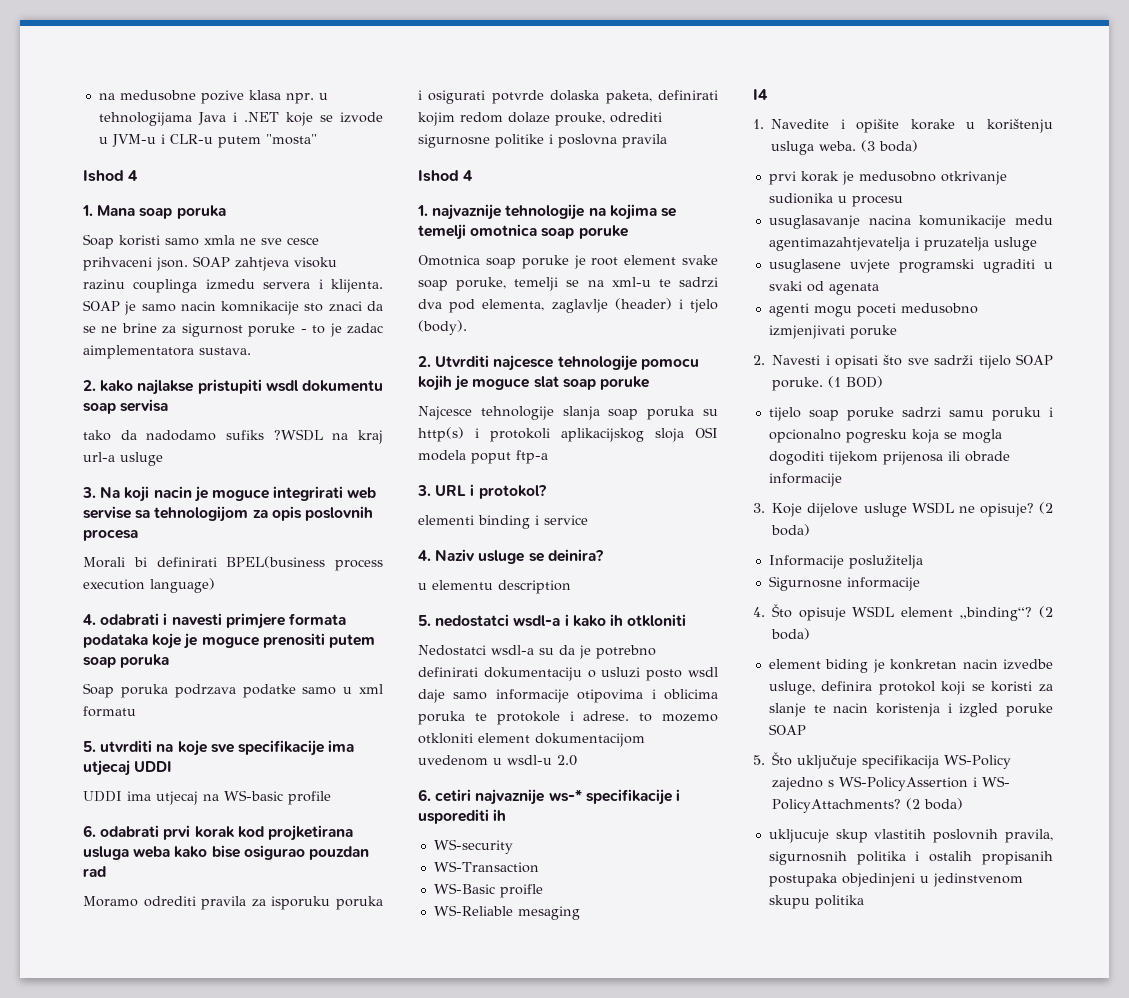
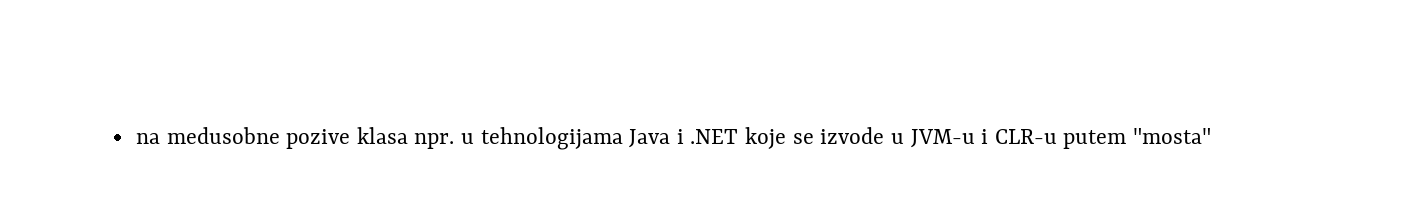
[83,170,139,182] [82,205,226,219] [83,234,319,249] [83,256,337,271] [83,279,383,293] [83,300,383,315] [83,323,384,337] [83,345,251,359] [83,379,383,395] [83,399,169,414] [83,429,383,444] [83,452,163,466] [82,486,377,502] [83,506,373,522] [83,529,138,541] [83,556,383,571] [83,578,215,593] [83,613,346,629] [83,633,375,649] [83,654,170,668] [83,683,383,698] [83,706,136,717] [83,740,355,756] [83,760,173,776] [83,790,331,805] [83,825,353,841] [83,845,369,860] [83,866,106,877] [83,896,383,910] [418,90,718,104] [418,112,662,126] [418,134,667,148] [418,170,474,182] [417,204,676,220] [418,224,628,240] [418,255,718,269] [418,277,718,291] [418,298,718,313] [418,320,467,335] [418,355,699,371] [418,375,649,391] [418,406,718,420] [418,427,718,442] [418,450,548,464] [417,484,546,499] [418,515,588,529] [418,549,603,564] [418,580,571,594] [418,614,687,627] [418,645,656,659] [418,667,718,681] [418,689,718,703] [418,711,718,725] [418,733,645,747] [418,755,577,766] [418,789,680,805] [418,809,507,824] [433,839,513,854] [433,861,539,873] [433,883,543,898] [433,905,580,920] [753,89,768,100] [753,118,1053,133] [771,140,919,155] [768,171,1007,185] [768,193,903,207] [768,215,1053,229] [768,237,1037,251] [768,259,1053,273] [768,281,879,295] [768,303,978,317] [768,325,897,339] [753,354,1053,369] [772,376,884,391] [768,407,1053,421] [768,429,1002,443] [768,451,1010,465] [768,473,842,487] [753,502,1053,517] [771,524,811,536] [768,555,923,569] [768,576,920,591] [753,604,1053,621] [771,628,811,640] [768,659,1053,673] [768,681,1053,695] [768,703,1053,717] [768,724,806,735] [753,752,1012,769] [772,776,1011,791] [772,798,964,813] [768,829,1053,843] [768,851,1053,865] [768,873,1023,887] [768,895,864,909] // Ishod 4 // 1. Mana soap poruka // Soap koristi samo xmla ne sve cesce prihvaceni json. SOAP zahtjeva visoku razinu couplinga izmedu servera i klijenta. SOAP je samo nacin komnikacije sto znaci da se ne brine za sigurnost poruke - to je zadac aimplementatora sustava. // 2. kako najlakse pristupiti wsdl dokumentu soap servisa // tako da nadodamo sufiks ?WSDL na kraj url-a usluge // 3. Na koji nacin je moguce integrirati web servise sa tehnologijom za opis poslovnih procesa // Morali bi definirati BPEL(business process execution language) // 4. odabrati i navesti primjere formata podataka koje je moguce prenositi putem soap poruka // Soap poruka podrzava podatke samo u xml formatu // 5. utvrditi na koje sve specifikacije ima utjecaj UDDI // UDDI ima utjecaj na WS-basic profile // 6. odabrati prvi korak kod projketirana usluga weba kako bise osigurao pouzdan rad // Moramo odrediti pravila za isporuku poruka i osigurati potvrde dolaska paketa, definirati kojim redom dolaze prouke, odrediti sigurnosne politike i poslovna pravila // Ishod 4 // 1. najvaznije tehnologije na kojima se temelji omotnica soap poruke // Omotnica soap poruke je root element svake soap poruke, temelji se na xml-u te sadrzi dva pod elementa, zaglavlje (header) i tjelo (body). // 2. Utvrditi najcesce tehnologije pomocu kojih je moguce slat soap poruke // Najcesce tehnologije slanja soap poruka su http(s) i protokoli aplikacijskog sloja OSI modela poput ftp-a // 3. URL i protokol? // elementi binding i service // 4. Naziv usluge se deinira? // u elementu description // 5. nedostatci wsdl-a i kako ih otkloniti // Nedostatci wsdl-a su da je potrebno definirati dokumentaciju o usluzi posto wsdl daje samo informacije otipovima i oblicima poruka te protokole i adrese. to mozemo otkloniti element dokumentacijom uvedenom u wsdl-u 2.0 // 6. cetiri najvaznije ws-* specifikacije i usporediti ih // WS-security // WS-Transaction // WS-Basic proifle // WS-Reliable mesaging // I4 // 1. Navedite i opišite korake u korištenju usluga weba. (3 boda) // prvi korak je medusobno otkrivanje sudionika u procesu // usuglasavanje nacina komunikacije medu agentimazahtjevatelja i pruzatelja usluge // usuglasene uvjete programski ugraditi u svaki od agenata // agenti mogu poceti medusobno izmjenjivati poruke // 2. Navesti i opisati što sve sadrži tijelo SOAP poruke. (1 BOD) // tijelo soap poruke sadrzi samu poruku i opcionalno pogresku koja se mogla dogoditi tijekom prijenosa ili obrade informacije // 3. Koje dijelove usluge WSDL ne opisuje? (2 boda) // Informacije poslužitelja // Sigurnosne informacije // 4. Što opisuje WSDL element „binding“? (2 boda) // element biding je konkretan nacin izvedbe usluge, definira protokol koji se koristi za slanje te nacin koristenja i izgled poruke SOAP // 5. Što uključuje specifikacija WS-Policy zajedno s WS-PolicyAssertion i WS- PolicyAttachments? (2 boda) // ukljucuje skup vlastitih poslovnih pravila, sigurnosnih politika i ostalih propisanih postupaka objedinjeni u jedinstvenom skupu politika -> (1212, 136) none

